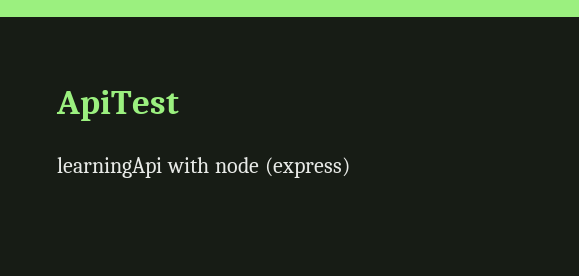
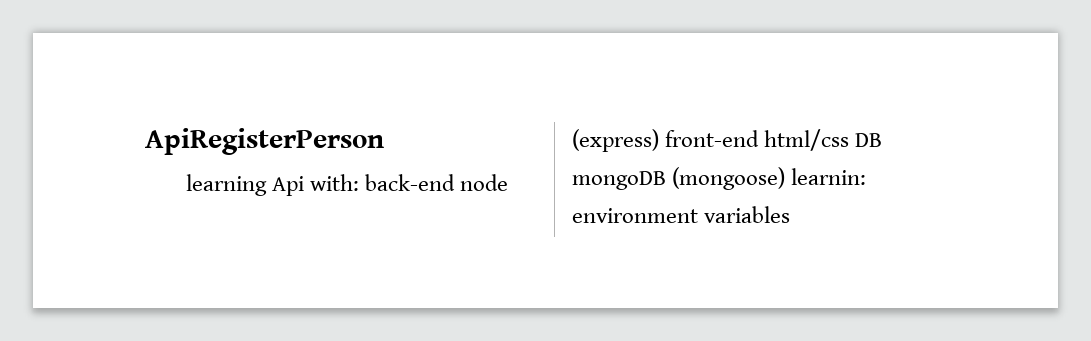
[56,90,179,121] [57,157,350,178] ApiTest // learningApi with node (express) -> [145,128,384,155] [186,174,509,196] [572,129,883,152] [572,167,867,190] [572,206,791,223] ApiRegisterPerson // learning Api with: back-end node (express) front-end html/css DB mongoDB (mongoose) learnin: environment variables

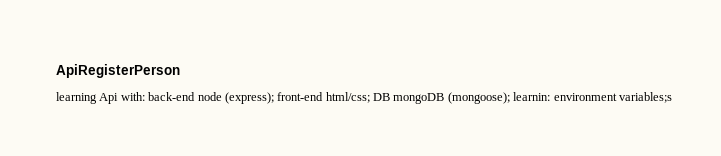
[572,129,850,152] (express) front-end html/css -> [224,92,370,104] (express); front-end html/css;
[672,167,786,190] (mongoose) -> [447,92,510,104] (mongoose);
[704,206,791,223] variables -> [618,92,672,103] variables;s

